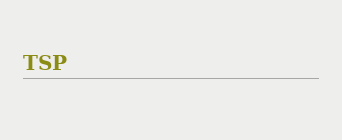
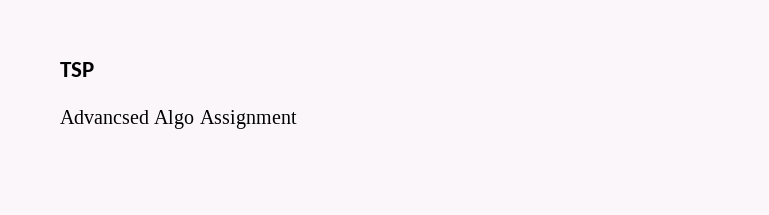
(67, 62) none -> [60,110,297,129] // Advancsed Algo Assignment

